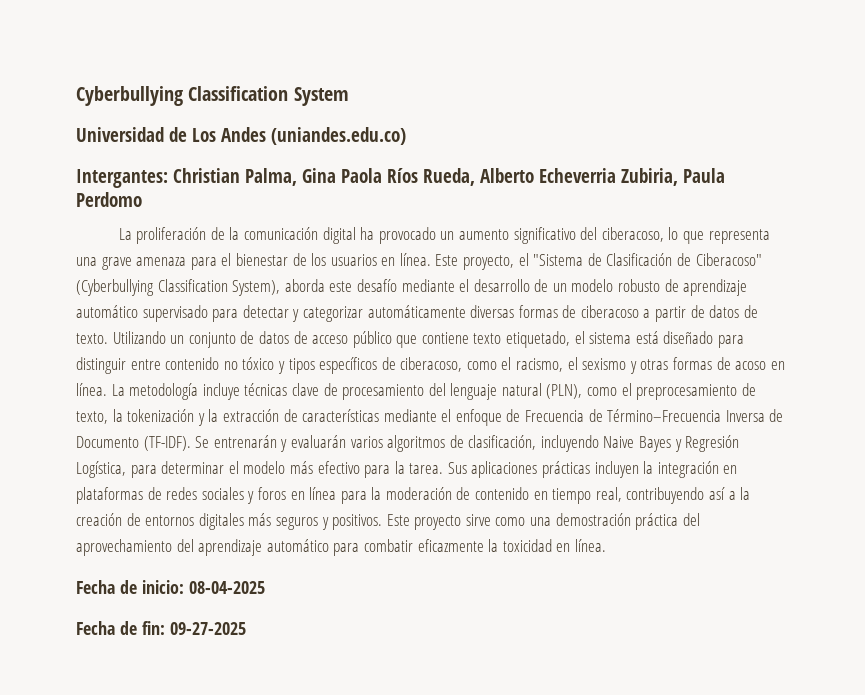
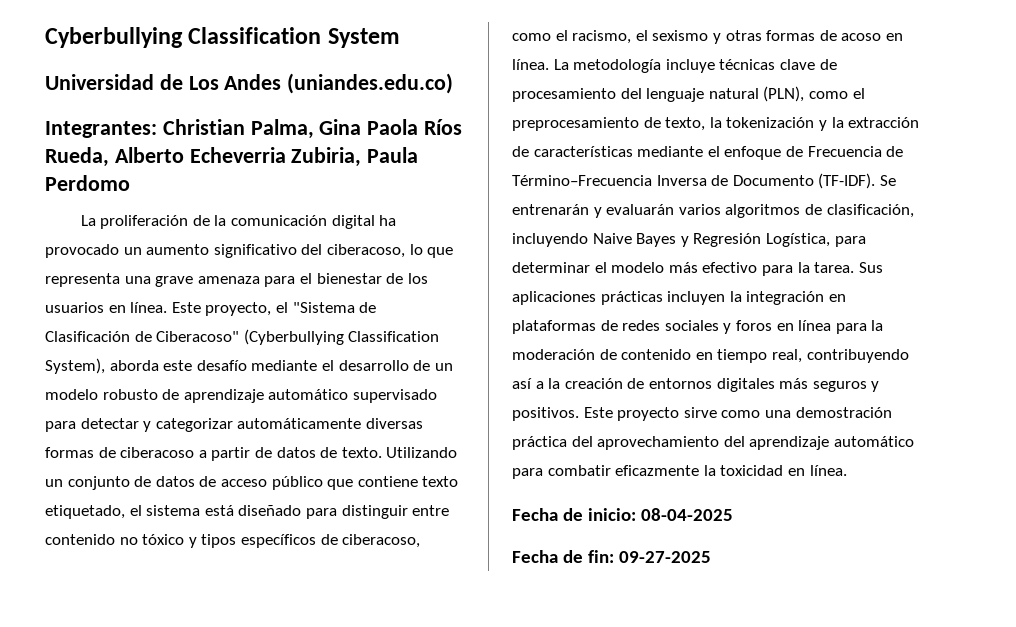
[76,169,168,188] Intergantes: -> [45,121,157,138] Integrantes:

